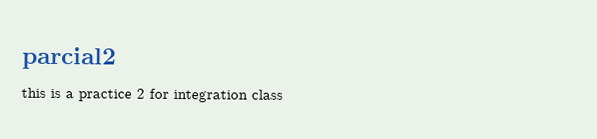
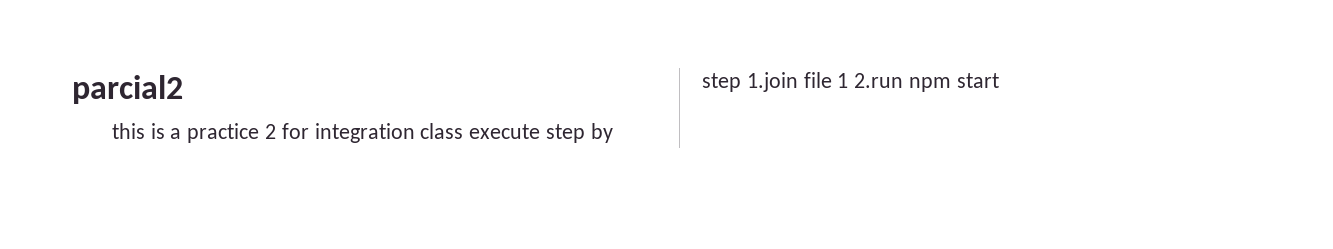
(283, 94) none -> [469,123,613,143] [702,72,999,92] execute step by step 1.join file 1 2.run npm start

